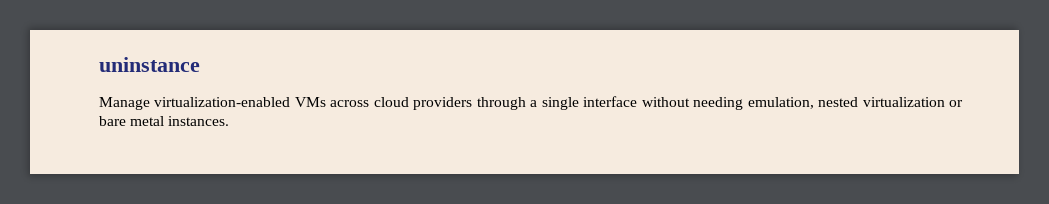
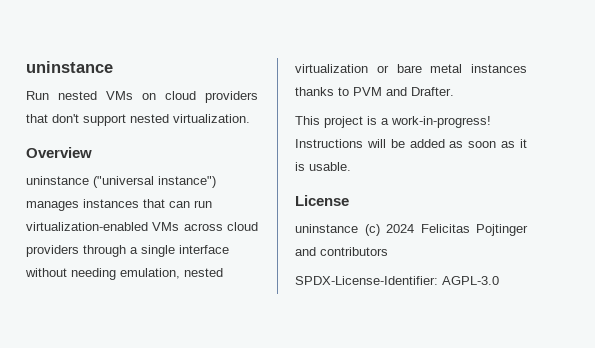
[99,97,150,110] Manage -> [26,91,258,103] [26,114,250,126] [26,147,92,158] [26,176,216,188] [26,199,212,211] Run nested VMs on cloud providers that don't support nested virtualization. // Overview // uninstance ("universal instance") manages instances that can run
[168,116,230,126] instances. -> [471,64,527,73] [295,87,454,96] [295,116,491,128] [295,139,527,148] [295,162,351,171] [295,195,349,206] [295,224,528,236] [295,247,388,256] [295,276,499,285] instances thanks to PVM and Drafter. // This project is a work-in-progress! Instructions will be added as soon as it is usable. // License // uninstance (c) 2024 Felicitas Pojtinger and contributors // SPDX-License-Identifier: AGPL-3.0

